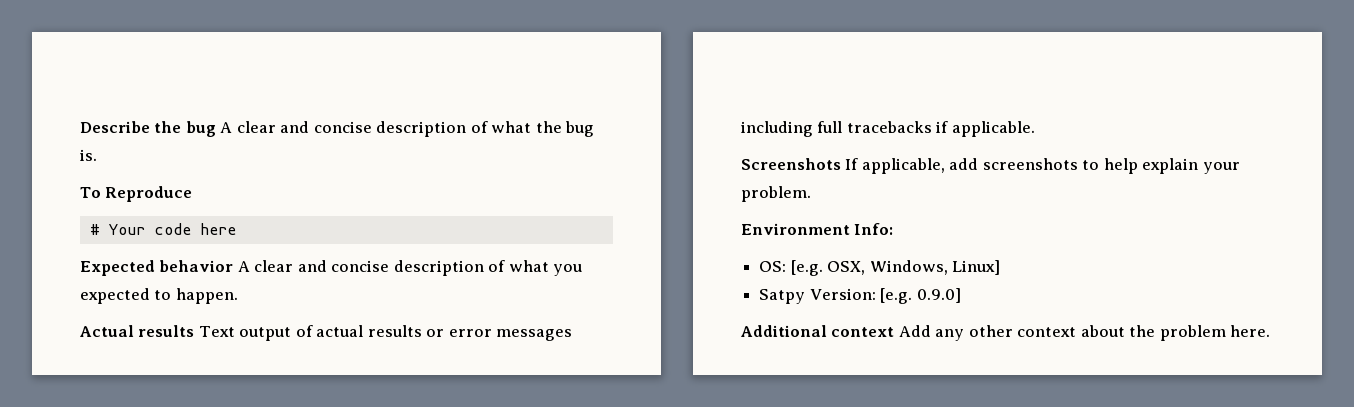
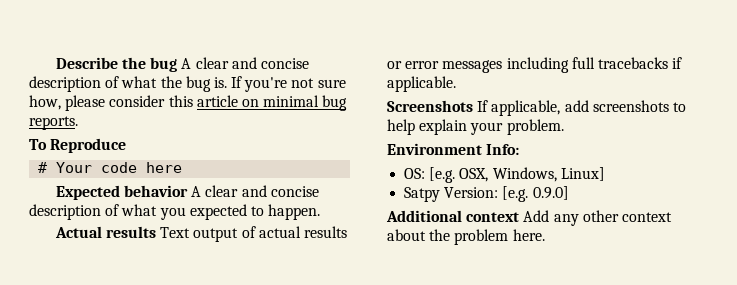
(97, 155) none -> [231,76,346,92] [29,95,348,111] [29,116,78,130] If you're not sure how, please consider this article on minimal bug reports.

